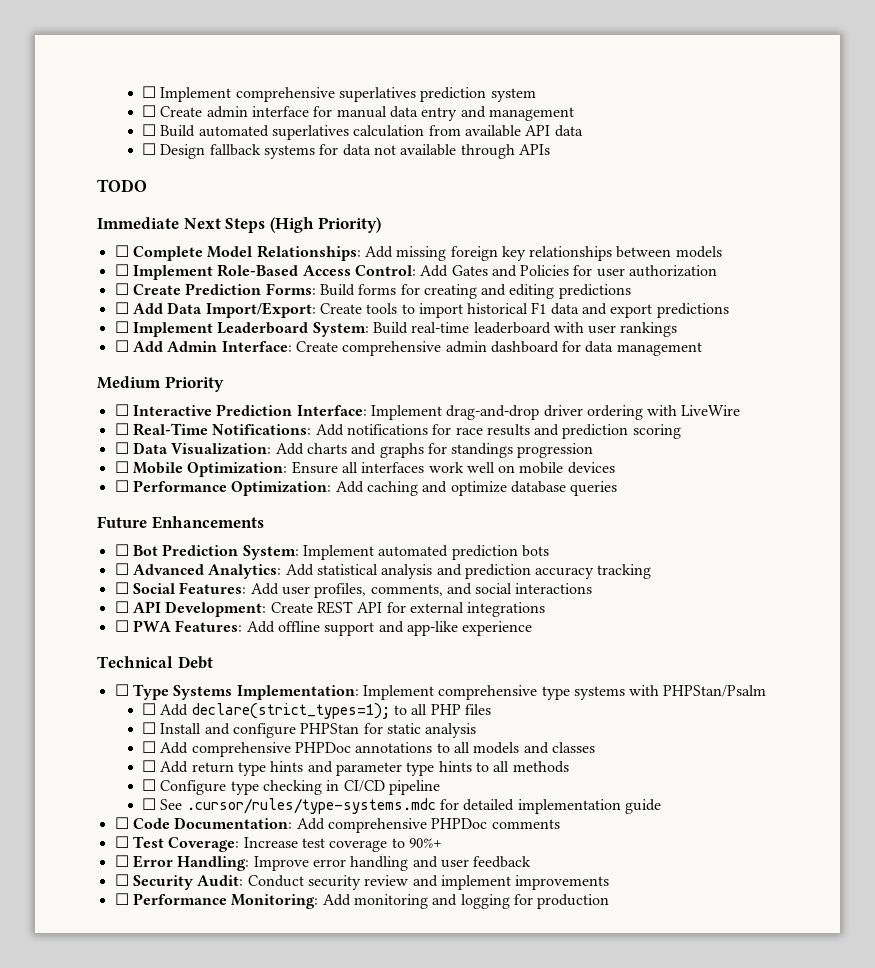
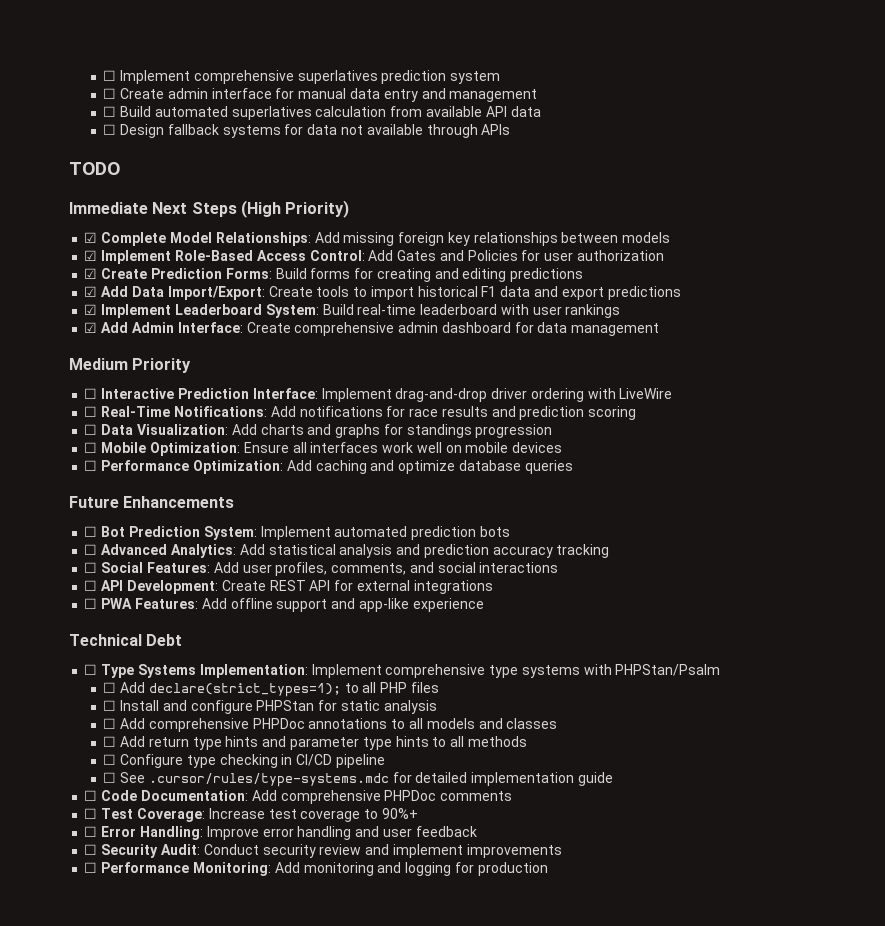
[114,245,129,257] ☐ -> [84,232,98,243] ☑
[114,264,129,276] ☐ -> [84,250,98,261] ☑
[114,283,129,295] ☐ -> [84,268,98,279] ☑
[114,302,129,314] ☐ -> [84,286,98,297] ☑
[114,321,129,333] ☐ -> [84,304,98,315] ☑
[114,340,129,352] ☐ -> [84,322,98,333] ☑

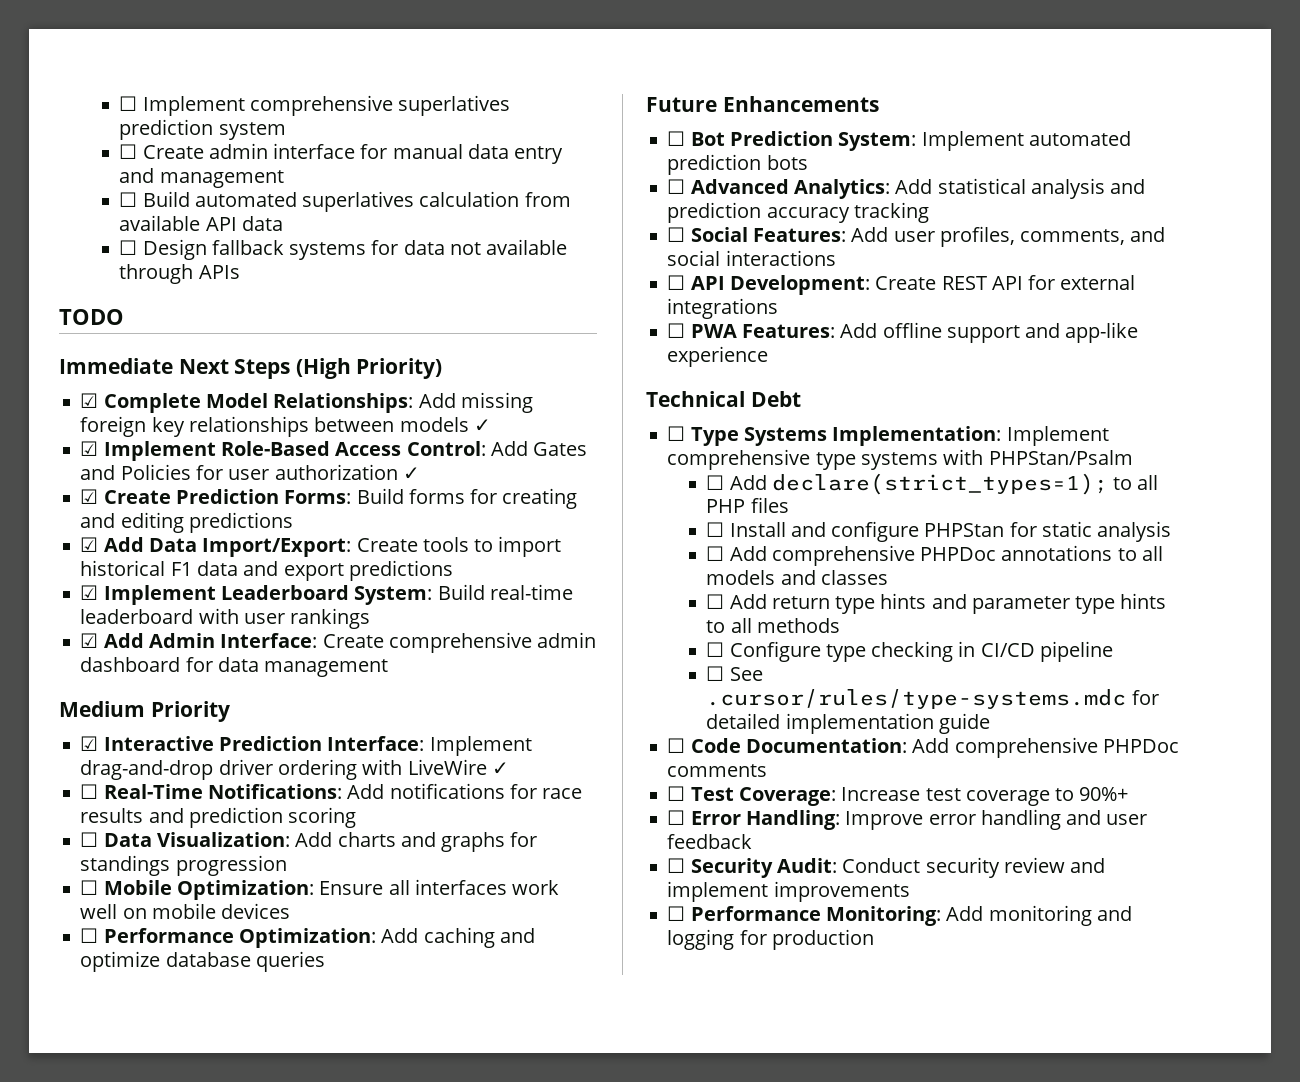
(671, 237) none -> [473,419,491,432] ✓
(664, 255) none -> [402,467,420,480] ✓
[84,388,98,399] ☐ -> [80,736,99,751] ☑
(673, 393) none -> [491,762,509,775] ✓

